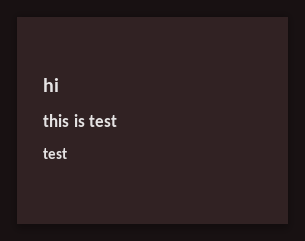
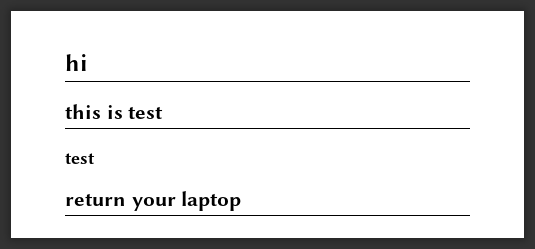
(67, 153) none -> [65,191,242,211] // return your laptop

